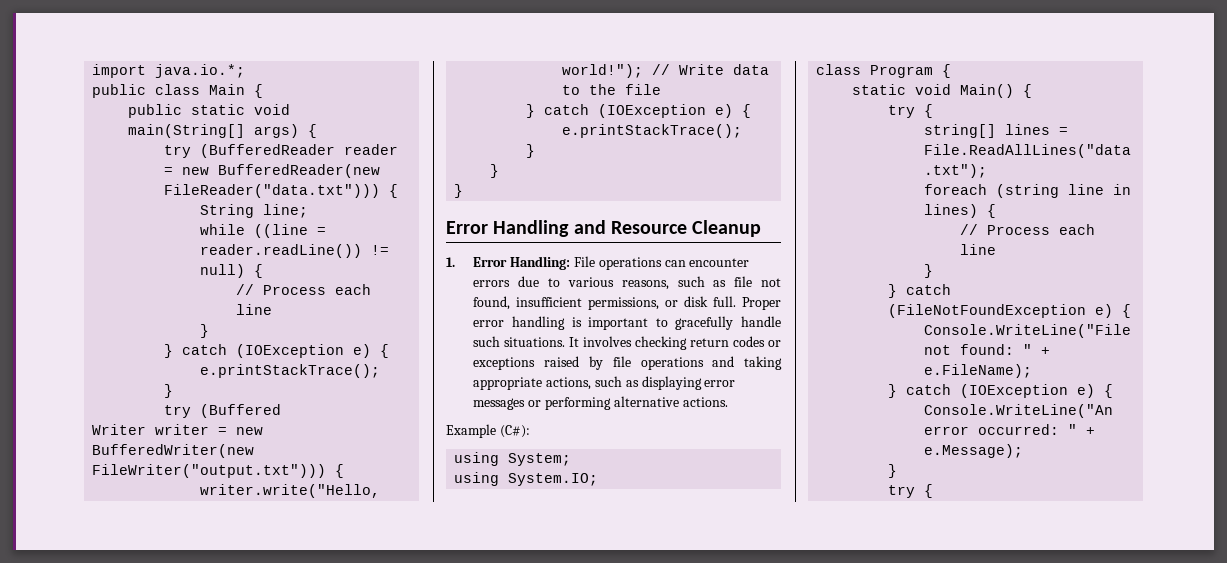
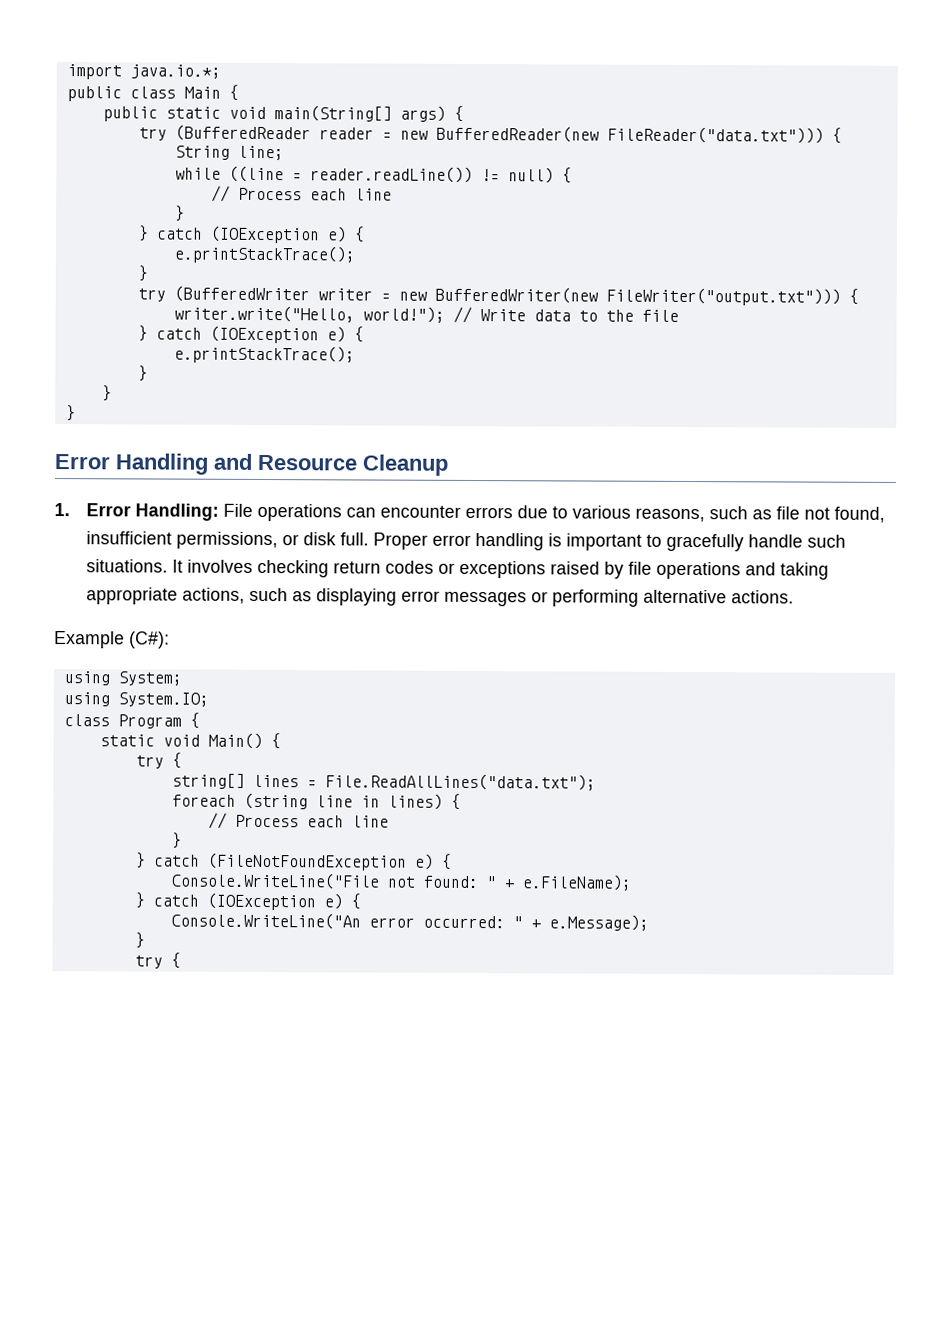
[200,404,282,418] [92,424,147,435] (Buffered // Writer -> [173,285,310,303] (BufferedWriter

